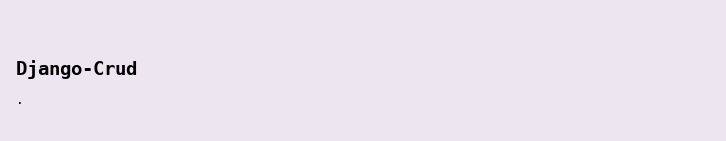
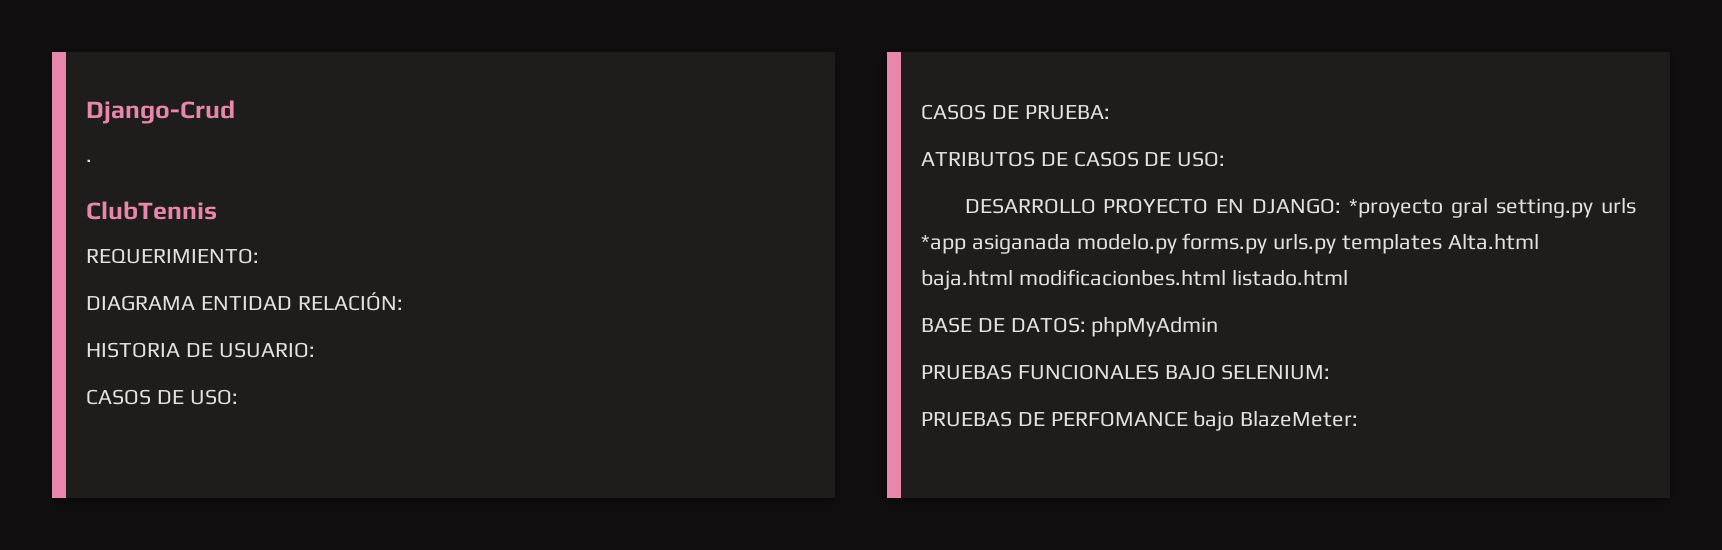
(24, 103) none -> [86,201,217,220] [86,248,259,264] [86,292,403,311] [86,342,315,358] [86,389,238,405] [921,104,1110,120] [921,151,1226,167] [964,197,1636,218] [921,233,1539,254] [921,269,1348,290] [921,316,1219,337] [921,364,1331,380] [921,410,1359,431] // ClubTennis // REQUERIMIENTO: // DIAGRAMA ENTIDAD RELACIÓN: // HISTORIA DE USUARIO: // CASOS DE USO: // CASOS DE PRUEBA: // ATRIBUTOS DE CASOS DE USO: // DESARROLLO PROYECTO EN DJANGO: *proyecto gral setting.py urls *app asiganada modelo.py forms.py urls.py templates Alta.html baja.html modificacionbes.html listado.html // BASE DE DATOS: phpMyAdmin // PRUEBAS FUNCIONALES BAJO SELENIUM: // PRUEBAS DE PERFOMANCE bajo BlazeMeter:

